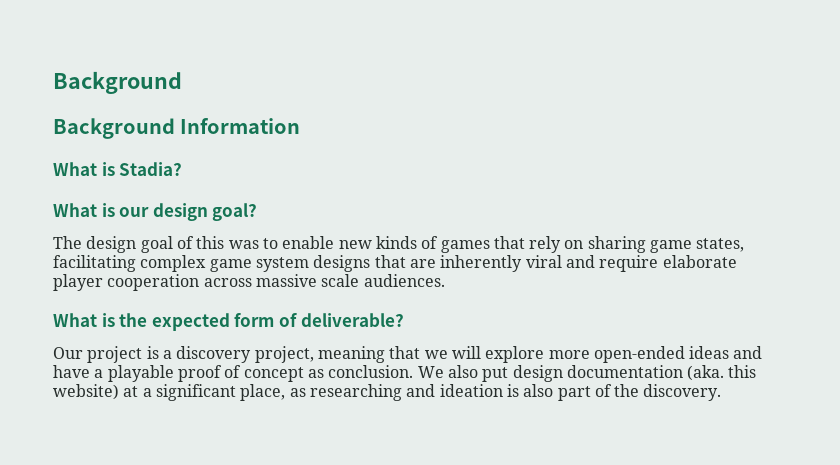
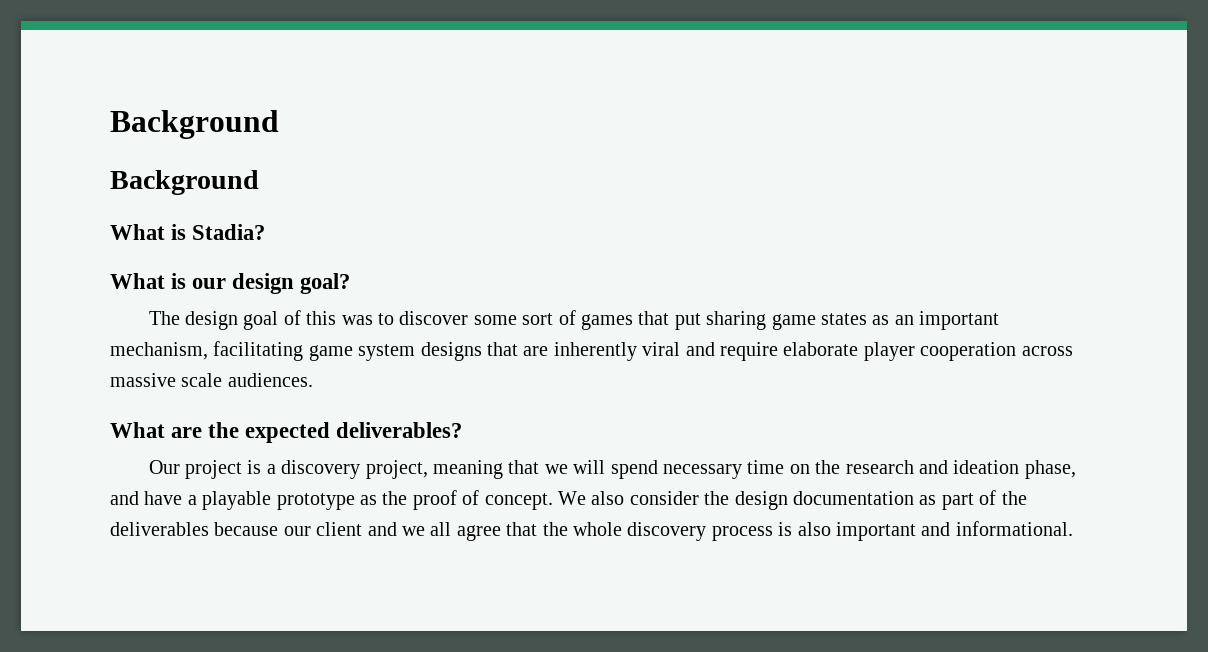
[180,118,301,134] Information -> (259, 182) none
[282,236,745,253] [53,255,207,272] enable new kinds of games that rely on sharing game states, facilitating complex -> [399,310,1000,330] [110,341,304,361] discover some sort of games that put sharing game states as an important mechanism, facilitating
[101,313,115,327] is -> [171,427,203,438] are
[234,313,404,327] form of deliverable? -> [336,422,463,438] deliverables?
[485,346,763,363] [53,365,757,382] [53,384,722,401] explore more open-ended ideas and have a playable proof of concept as conclusion. We also put design documentation (aka. this website) at a significant place, as researching and ideation is also part of the discovery. -> [610,460,1076,479] [110,490,1027,510] [110,521,1073,541] spend necessary time on the research and ideation phase, and have a playable prototype as the proof of concept. We also consider the design documentation as part of the deliverables because our client and we all agree that the whole discovery process is also important and informational.

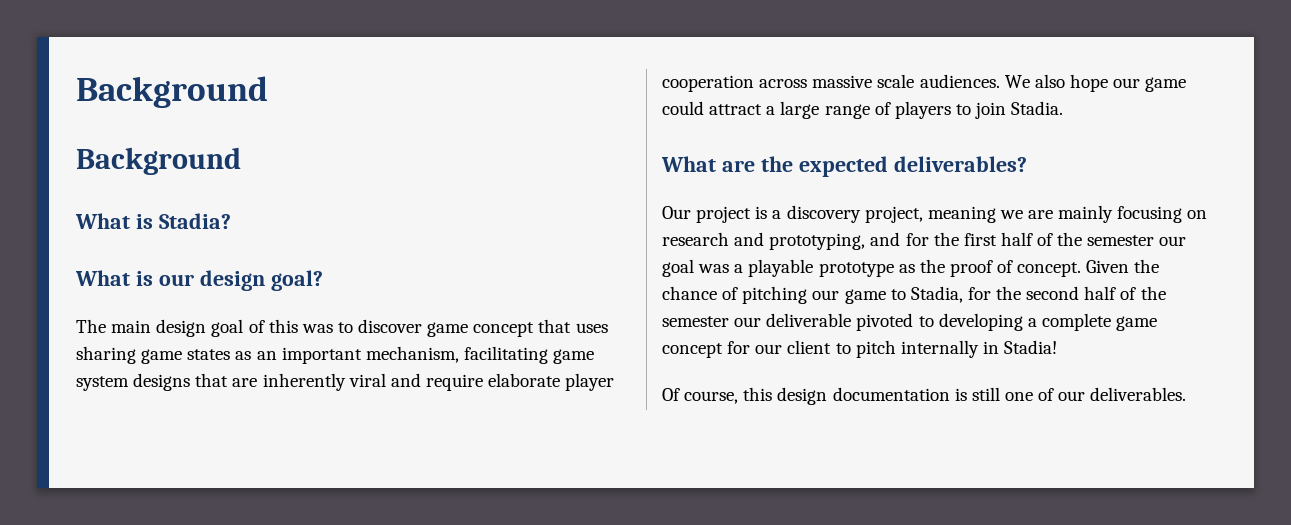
(180, 318) none -> [111,320,152,333] main
[473,310,701,330] some sort of games that put -> [427,319,608,337] game concept that uses
(313, 380) none -> [1004,74,1187,92] [662,101,1064,119] We also hope our game could attract a large range of players to join Stadia.
[508,460,1076,479] [110,491,183,505] that we will spend necessary time on the research and ideation phase, and have -> [999,205,1208,223] [662,232,1187,250] [662,259,730,277] we are mainly focusing on research and prototyping, and for the first half of the semester our goal was
[557,490,1027,510] [110,521,1073,541] We also consider the design documentation as part of the deliverables because our client and we all agree that the whole discovery process is also important and informational. -> [1086,259,1160,273] [662,286,1166,304] [662,313,1158,331] [662,340,1058,358] [662,387,1187,405] Given the chance of pitching our game to Stadia, for the second half of the semester our deliverable pivoted to developing a complete game concept for our client to pitch internally in Stadia! // Of course, this design documentation is still one of our deliverables.

